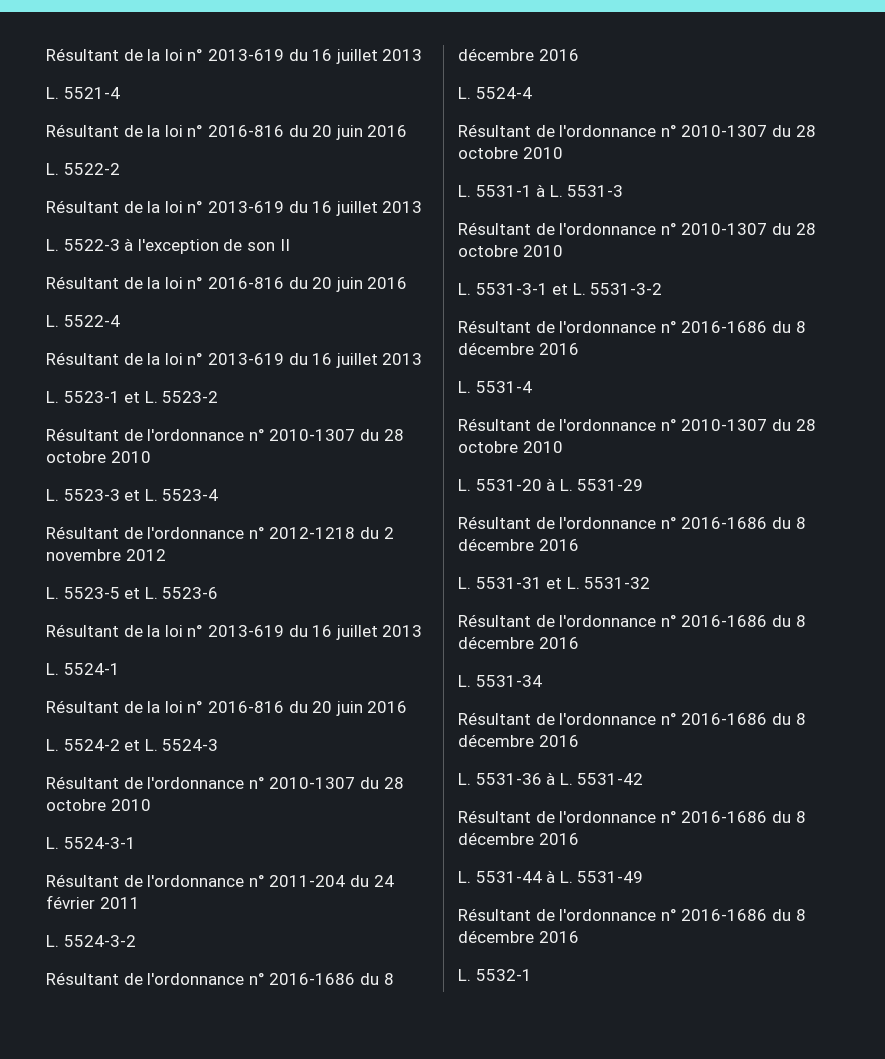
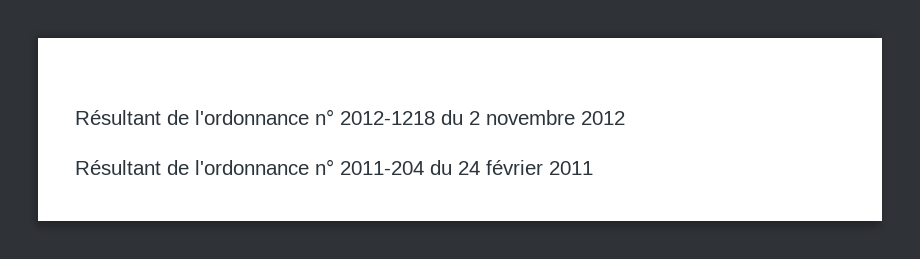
[46,48,423,64] [46,87,120,99] [46,124,408,140] [46,163,120,175] [46,200,423,216] [46,238,290,254] [46,276,408,292] [46,315,120,327] [46,352,423,368] [46,391,219,403] [46,428,404,441] [46,451,151,463] [46,489,219,501] [46,526,143,539] Résultant de la loi n° 2013-619 du 16 juillet 2013 // L. 5521-4 // Résultant de la loi n° 2016-816 du 20 juin 2016 // L. 5522-2 // Résultant de la loi n° 2013-619 du 16 juillet 2013 // L. 5522-3 à l'exception de son II // Résultant de la loi n° 2016-816 du 20 juin 2016 // L. 5522-4 // Résultant de la loi n° 2013-619 du 16 juillet 2013 // L. 5523-1 et L. 5523-2 // Résultant de l'ordonnance n° 2010-1307 du 28 octobre 2010 // L. 5523-3 et L. 5523-4 // Résultant de -> [75,110,189,125] Résultant de
[46,587,219,599] [46,624,423,640] [46,663,120,675] [46,700,408,716] [46,739,219,751] [46,776,404,789] [46,799,151,811] [46,837,136,849] // L. 5523-5 et L. 5523-6 // Résultant de la loi n° 2013-619 du 16 juillet 2013 // L. 5524-1 // Résultant de la loi n° 2016-816 du 20 juin 2016 // L. 5524-2 et L. 5524-3 // Résultant de l'ordonnance n° 2010-1307 du 28 octobre 2010 // L. 5524-3-1 -> (625, 118) none
[46,935,136,947] [46,972,394,985] [458,48,579,61] [458,87,532,99] [458,124,816,137] [458,147,563,159] [458,184,624,197] [458,222,816,235] [458,245,563,257] [458,283,663,295] [458,320,806,333] [458,342,579,355] [458,381,532,393] [458,418,816,431] [458,441,563,453] [458,478,644,491] [458,516,806,529] [458,538,579,551] [458,577,651,589] [458,614,806,627] [458,636,579,649] [458,675,542,687] [458,712,806,725] [458,734,579,747] [458,772,644,785] [458,810,806,823] [458,832,579,845] [458,870,644,883] [458,908,806,921] [458,930,579,943] [458,969,532,981] // L. 5524-3-2 // Résultant de l'ordonnance n° 2016-1686 du 8 décembre 2016 // L. 5524-4 // Résultant de l'ordonnance n° 2010-1307 du 28 octobre 2010 // L. 5531-1 à L. 5531-3 // Résultant de l'ordonnance n° 2010-1307 du 28 octobre 2010 // L. 5531-3-1 et L. 5531-3-2 // Résultant de l'ordonnance n° 2016-1686 du 8 décembre 2016 // L. 5531-4 // Résultant de l'ordonnance n° 2010-1307 du 28 octobre 2010 // L. 5531-20 à L. 5531-29 // Résultant de l'ordonnance n° 2016-1686 du 8 décembre 2016 // L. 5531-31 et L. 5531-32 // Résultant de l'ordonnance n° 2016-1686 du 8 décembre 2016 // L. 5531-34 // Résultant de l'ordonnance n° 2016-1686 du 8 décembre 2016 // L. 5531-36 à L. 5531-42 // Résultant de l'ordonnance n° 2016-1686 du 8 décembre 2016 // L. 5531-44 à L. 5531-49 // Résultant de l'ordonnance n° 2016-1686 du 8 décembre 2016 // L. 5532-1 -> (593, 168) none

